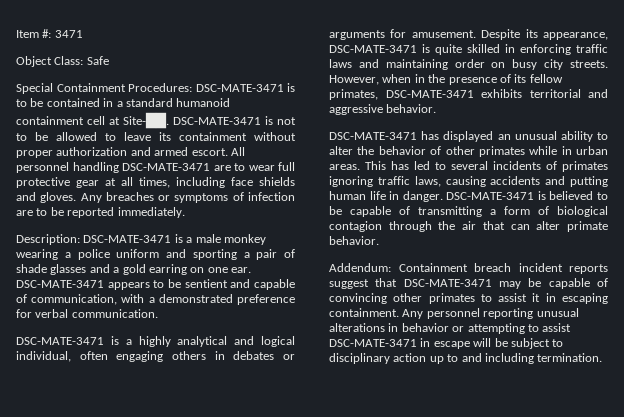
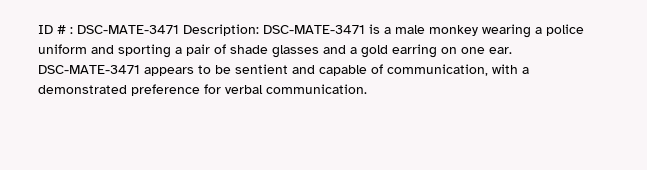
[16,29,83,38] [16,56,109,67] [16,83,295,94] [16,98,231,107] [16,112,296,129] [16,132,296,141] [16,147,245,158] [16,162,295,173] [16,177,295,188] [16,192,295,203] [16,207,185,218] Item #: 3471 // Object Class: Safe // Special Containment Procedures: DSC-MATE-3471 is to be contained in a standard humanoid containment cell at Site-██. DSC-MATE-3471 is not to be allowed to leave its containment without proper authorization and armed escort. All personnel handling DSC-MATE-3471 are to wear full protective gear at all times, including face shields and gloves. Any breaches or symptoms of infection are to be reported immediately. // -> [38,25,179,34] ID # : DSC-MATE-3471
[16,336,295,347] [16,351,295,362] [329,29,608,40] [329,44,608,55] [329,59,608,70] [329,74,563,85] [329,89,608,100] [329,104,437,115] [329,131,608,142] [329,146,608,157] [329,161,608,172] [329,176,608,187] [329,191,608,202] [329,206,608,217] [329,221,608,232] [329,236,379,245] [329,263,608,274] [329,278,608,289] [329,293,608,304] [329,308,579,319] [329,323,572,334] [329,338,564,349] [329,353,603,364] // DSC-MATE-3471 is a highly analytical and logical individual, often engaging others in debates or arguments for amusement. Despite its appearance, DSC-MATE-3471 is quite skilled in enforcing traffic laws and maintaining order on busy city streets. However, when in the presence of its fellow primates, DSC-MATE-3471 exhibits territorial and aggressive behavior. // DSC-MATE-3471 has displayed an unusual ability to alter the behavior of other primates while in urban areas. This has led to several incidents of primates ignoring traffic laws, causing accidents and putting human life in danger. DSC-MATE-3471 is believed to be capable of transmitting a form of biological contagion through the air that can alter primate behavior. // Addendum: Containment breach incident reports suggest that DSC-MATE-3471 may be capable of convincing other primates to assist it in escaping containment. Any personnel reporting unusual alterations in behavior or attempting to assist DSC-MATE-3471 in escape will be subject to disciplinary action up to and including termination. -> (367, 89) none

